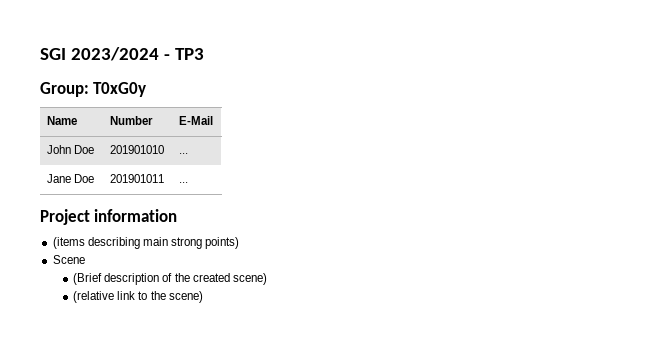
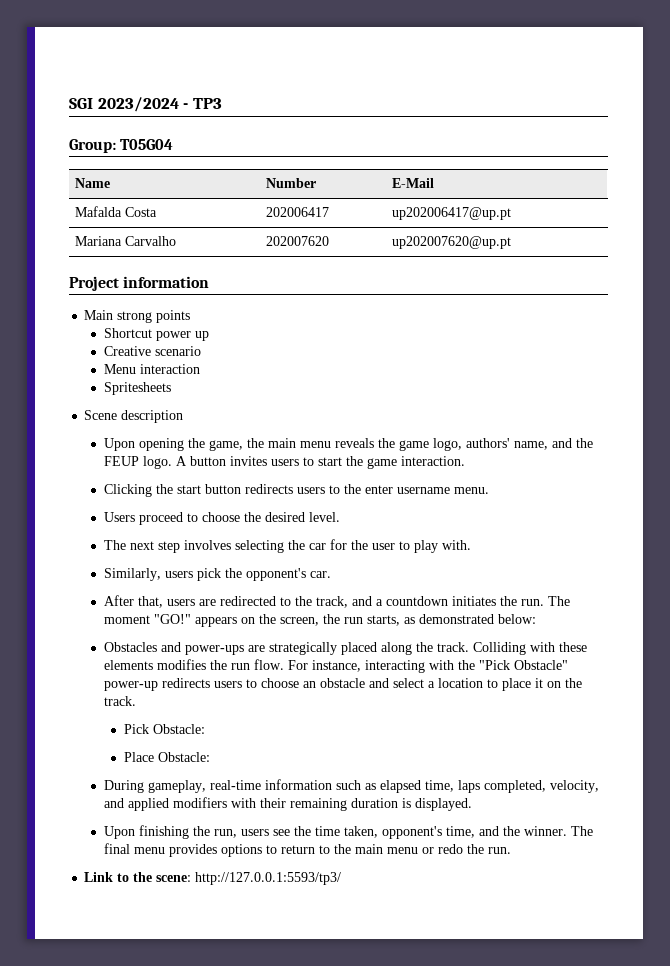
[93,82,147,97] T0xG0y -> [120,139,174,150] T05G04
[47,145,95,154] [110,145,165,154] [179,153,189,154] [47,174,95,183] [110,174,165,183] [179,182,189,183] [40,209,178,225] [52,237,240,249] [52,255,85,264] [73,273,267,285] [73,291,203,303] John Doe | 201901010 | ... // Jane Doe | 201901011 | ... // Project information // (items describing main strong points) // Scene // (Brief description of the created scene) // (relative link to the scene) -> [74,206,157,217] [265,207,329,217] [391,207,511,220] [74,236,176,246] [265,236,329,246] [391,236,511,249] [69,276,210,291] [84,310,191,323] [104,328,210,341] [104,346,202,356] [104,364,201,374] [104,382,172,395] [84,410,184,423] [104,438,594,451] [104,456,466,469] [104,484,490,497] [104,512,341,525] [104,539,472,553] [104,568,332,581] [104,595,571,608] [104,614,537,627] [104,642,588,655] [104,659,569,673] [104,678,583,691] [104,696,137,706] [123,724,205,734] [123,752,210,762] [104,779,600,793] [104,797,473,811] [104,825,594,839] [104,843,512,857] [84,872,342,885] Mafalda Costa | 202006417 | up202006417@up.pt // Mariana Carvalho | 202007620 | up202007620@up.pt // Project information // Main strong points // Shortcut power up // Creative scenario // Menu interaction // Spritesheets // Scene description // Upon opening the game, the main menu reveals the game logo, authors' name, and the FEUP logo. A button invites users to start the game interaction. // Clicking the start button redirects users to the enter username menu. // Users proceed to choose the desired level. // The next step involves selecting the car for the user to play with. // Similarly, users pick the opponent's car. // After that, users are redirected to the track, and a countdown initiates the run. The moment "GO!" appears on the screen, the run starts, as demonstrated below: // Obstacles and power-ups are strategically placed along the track. Colliding with these elements modifies the run flow. For instance, interacting with the "Pick Obstacle" power-up redirects users to choose an obstacle and select a location to place it on the track. // Pick Obstacle: // Place Obstacle: // During gameplay, real-time information such as elapsed time, laps completed, velocity, and applied modifiers with their remaining duration is displayed. // Upon finishing the run, users see the time taken, opponent's time, and the winner. The final menu provides options to return to the main menu or redo the run. // Link to the scene: http://127.0.0.1:5593/tp3/

